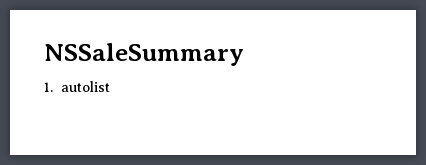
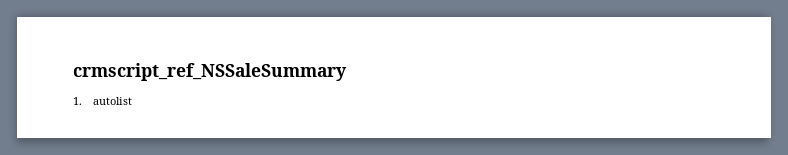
[44,43,244,66] NSSaleSummary -> [73,63,347,81] crmscript_ref_NSSaleSummary

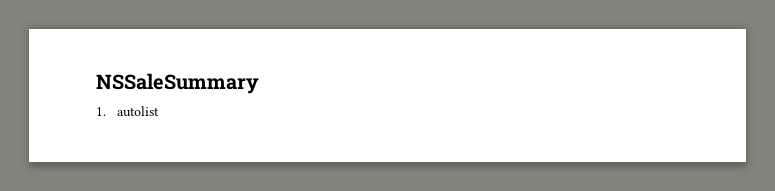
[73,63,347,81] crmscript_ref_NSSaleSummary -> [96,73,259,94] NSSaleSummary

